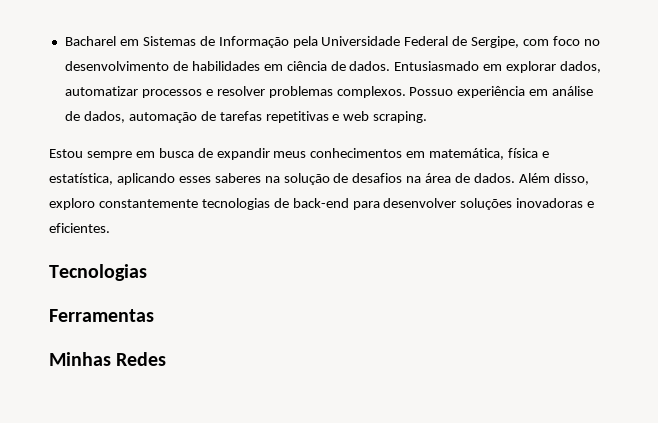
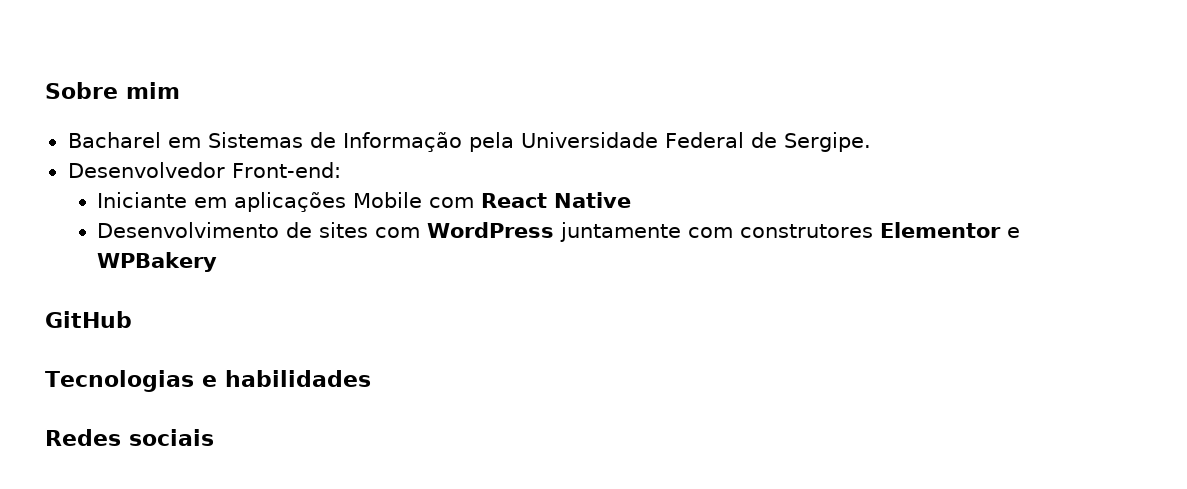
(64, 41) none -> [45,82,180,99] Sobre mim //
[471,36,600,48] [64,61,602,73] [64,86,594,98] [64,111,428,123] [49,148,550,160] [49,173,589,185] [49,198,595,210] [49,223,110,233] [49,264,147,281] [49,309,154,322] [49,352,167,366] Sergipe, com foco no desenvolvimento de habilidades em ciência de dados. Entusiasmado em explorar dados, automatizar processos e resolver problemas complexos. Possuo experiência em análise de dados, automação de tarefas repetitivas e web scraping. // Estou sempre em busca de expandir meus conhecimentos em matemática, física e estatística, aplicando esses saberes na solução de desafios na área de dados. Além disso, exploro constantemente tecnologias de back-end para desenvolver soluções inovadoras e eficientes. // Tecnologias // Ferramentas // Minhas Redes -> [783,132,871,152] [67,162,341,178] [96,192,631,212] [96,222,1020,242] [96,252,217,272] [45,311,132,328] [45,370,371,392] [45,429,214,446] Sergipe. // Desenvolvedor Front-end: // Iniciante em aplicações Mobile com React Native // Desenvolvimento de sites com WordPress juntamente com construtores Elementor e WPBakery // GitHub // Tecnologias e habilidades // Redes sociais

